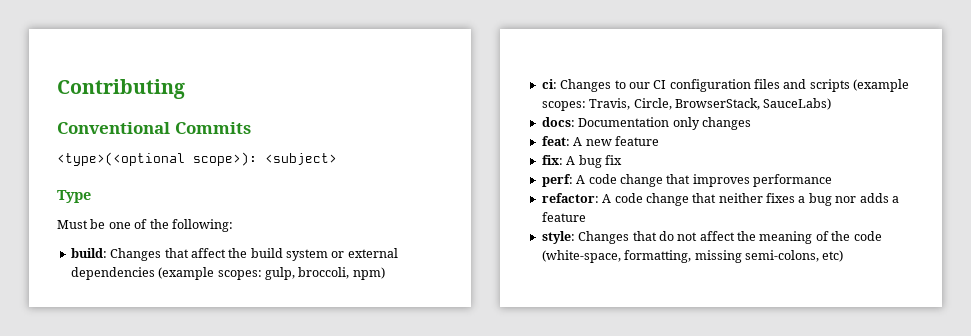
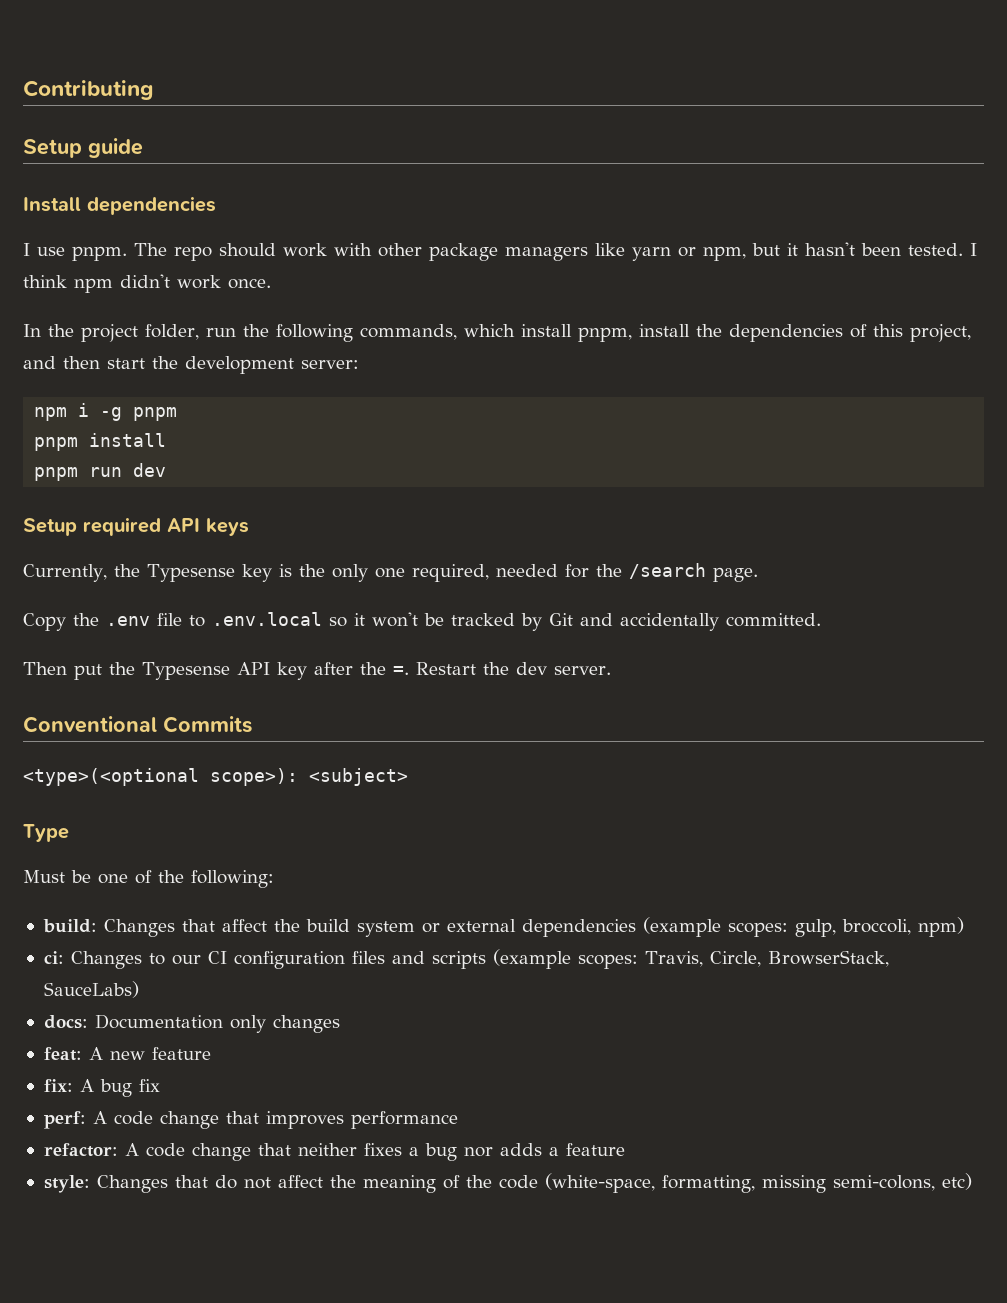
(185, 89) none -> [23,138,143,158] [23,196,216,215] [23,242,977,261] [23,274,271,293] [23,324,971,342] [23,356,359,374] [34,403,178,421] [34,433,167,451] [34,463,167,481] [23,517,249,536] [23,563,758,582] [23,612,821,631] [23,662,611,680] // Setup guide // Install dependencies // I use pnpm. The repo should work with other package managers like yarn or npm, but it hasn't been tested. I think npm didn't work once. // In the project folder, run the following commands, which install pnpm, install the dependencies of this project, and then start the development server: // npm i -g pnpm // pnpm install // pnpm run dev // Setup required API keys // Currently, the Typesense key is the only one required, needed for the /search page. // Copy the .env file to .env.local so it won't be tracked by Git and accidentally committed. // Then put the Typesense API key after the =. Restart the dev server.

